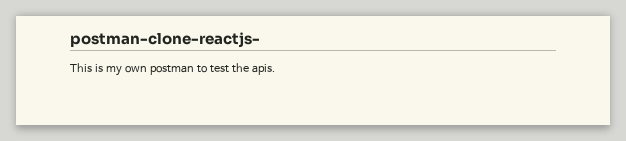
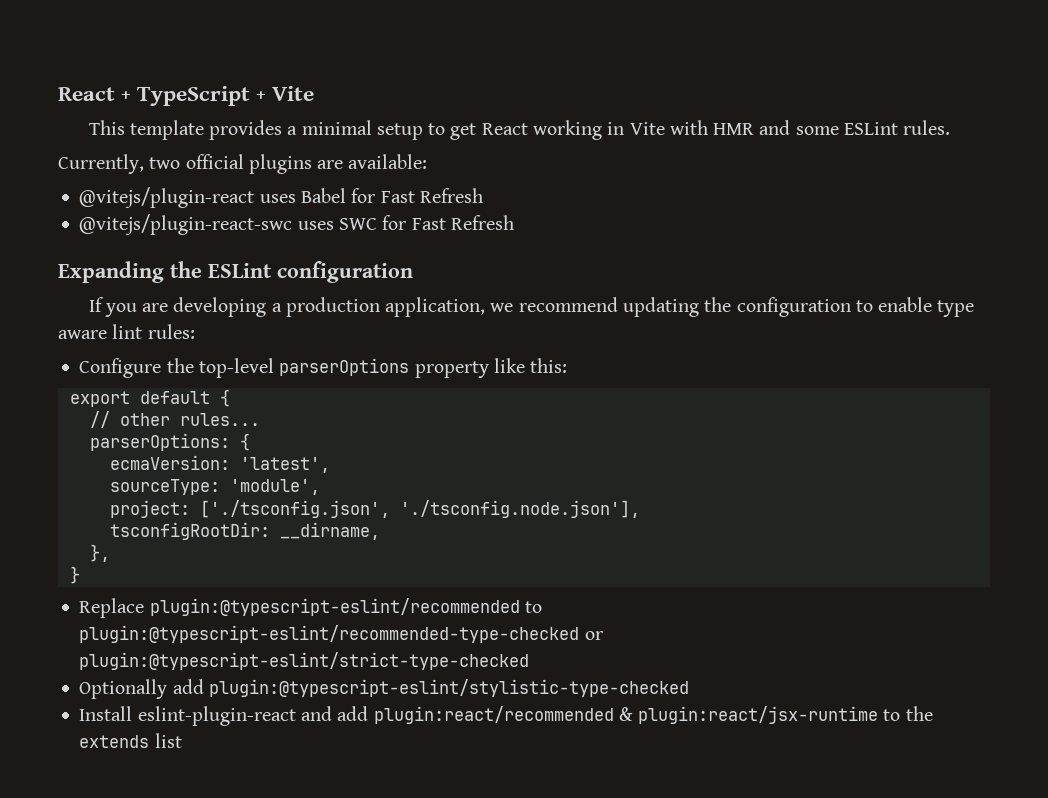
[70,32,260,48] [70,63,275,76] postman-clone-reactjs- // This is my own postman to test the apis. -> [58,86,315,106] [88,120,951,140] [58,154,428,174] [79,187,483,208] [79,214,514,235] [58,261,413,283] [88,297,975,317] [58,324,195,339] [79,358,568,378] [69,389,230,407] [89,411,260,428] [89,433,250,451] [109,455,330,473] [109,479,320,495] [109,500,640,518] [109,522,380,540] [89,544,110,562] [69,566,80,584] [79,598,542,618] [79,625,603,643] [79,652,530,670] [79,679,689,699] [79,706,933,726] [79,733,182,748] React + TypeScript + Vite // This template provides a minimal setup to get React working in Vite with HMR and some ESLint rules. // Currently, two official plugins are available: // @vitejs/plugin-react uses Babel for Fast Refresh // @vitejs/plugin-react-swc uses SWC for Fast Refresh // Expanding the ESLint configuration // If you are developing a production application, we recommend updating the configuration to enable type aware lint rules: // Configure the top-level parserOptions property like this: // export default { // // other rules... // parserOptions: { // ecmaVersion: 'latest', // sourceType: 'module', // project: ['./tsconfig.json', './tsconfig.node.json'], // tsconfigRootDir: __dirname, // }, // } // Replace plugin:@typescript-eslint/recommended to plugin:@typescript-eslint/recommended-type-checked or plugin:@typescript-eslint/strict-type-checked // Optionally add plugin:@typescript-eslint/stylistic-type-checked // Install eslint-plugin-react and add plugin:react/recommended & plugin:react/jsx-runtime to the extends list

